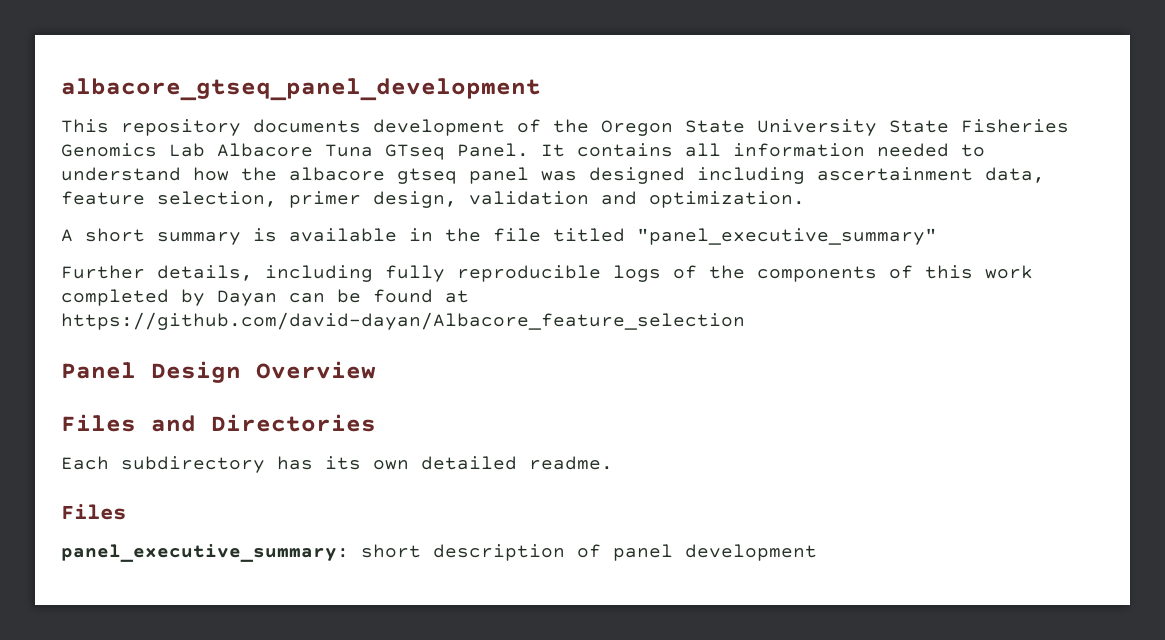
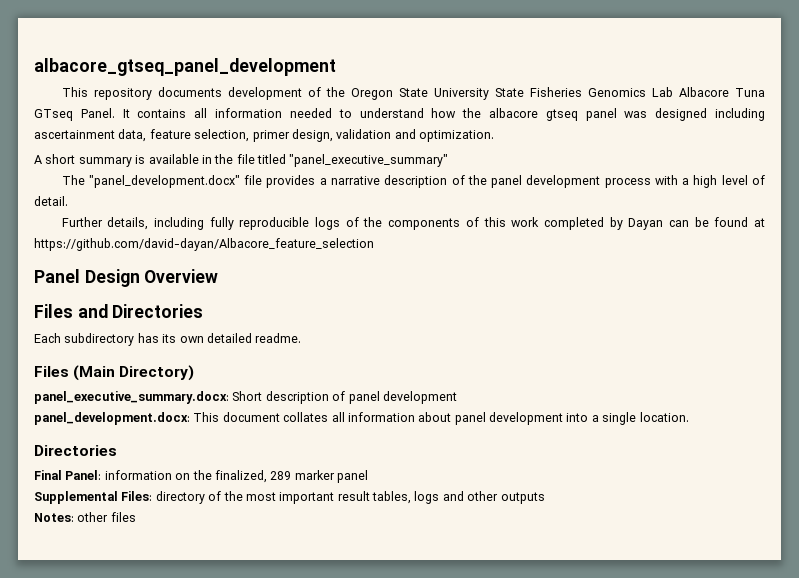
(937, 236) none -> [61,175,766,188] [34,196,68,206] // The "panel_development.docx" file provides a narrative description of the panel development process with a high level of detail.
[61,544,421,562] // panel_executive_summary: short -> [73,365,195,381] [34,391,263,404] (Main Directory) // panel_executive_summary.docx: Short
(817, 552) none -> [34,412,689,425] [34,445,117,456] [34,470,368,483] [34,491,545,504] [34,512,136,522] // panel_development.docx: This document collates all information about panel development into a single location. // Directories // Final Panel: information on the finalized, 289 marker panel // Supplemental Files: directory of the most important result tables, logs and other outputs // Notes: other files

